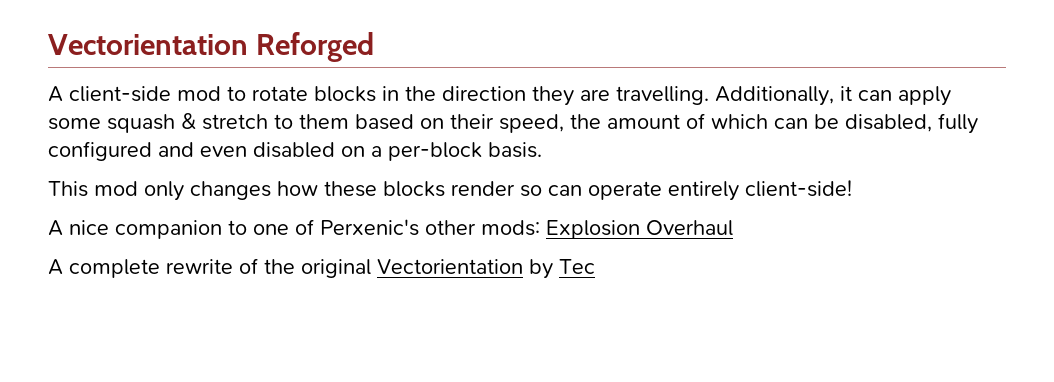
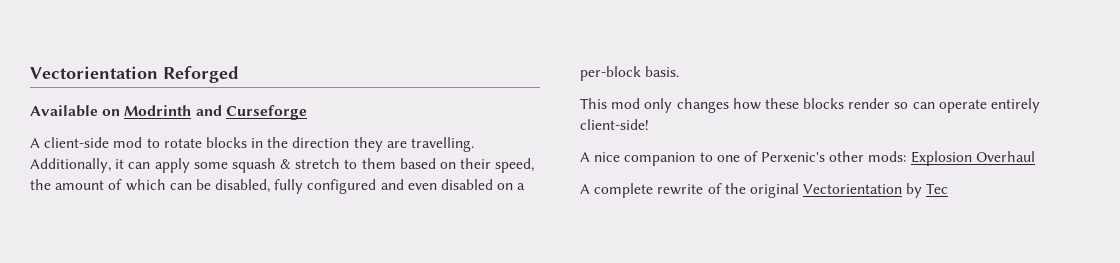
(375, 47) none -> [30,105,307,120] // Available on Modrinth and Curseforge

